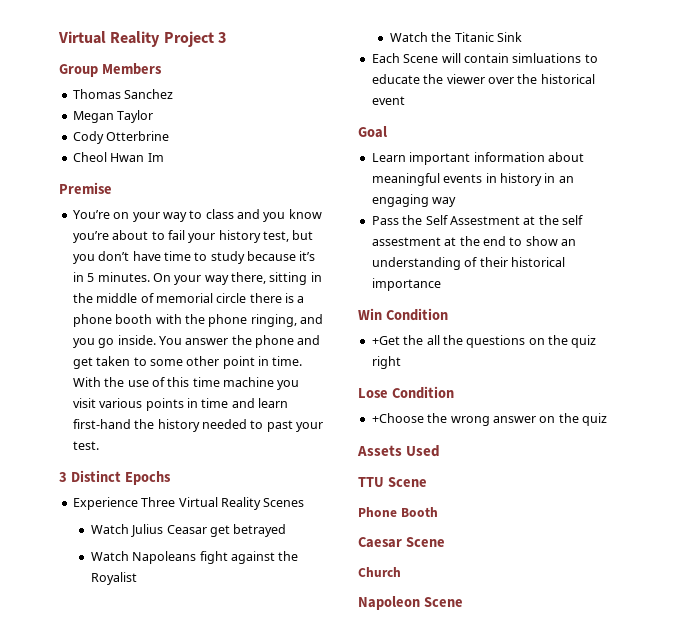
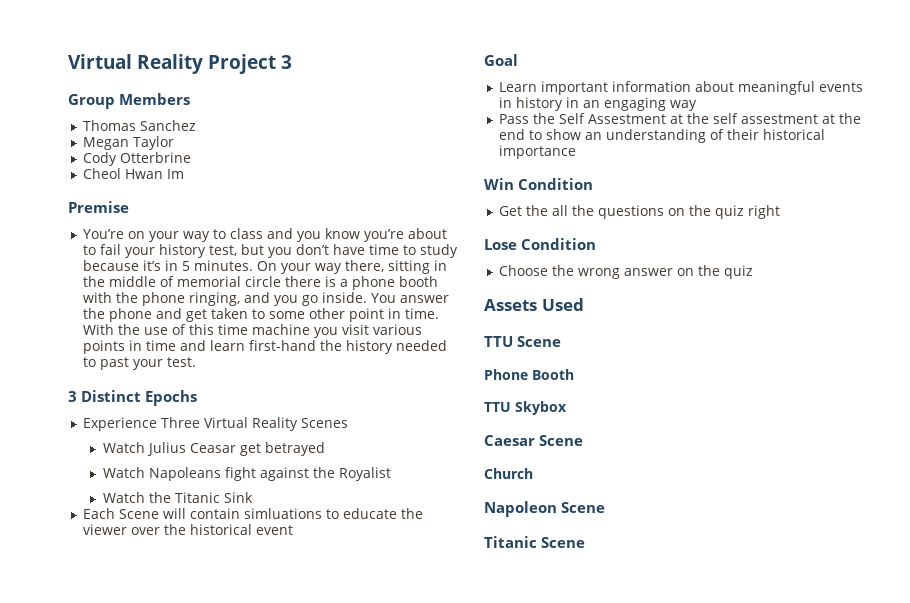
[371,336,400,345] +Get -> [498,206,522,216] Get
[371,413,424,423] +Choose -> [498,265,548,276] Choose
(438, 512) none -> [484,401,567,415] // TTU Skybox
(463, 602) none -> [484,536,586,548] // Titanic Scene

